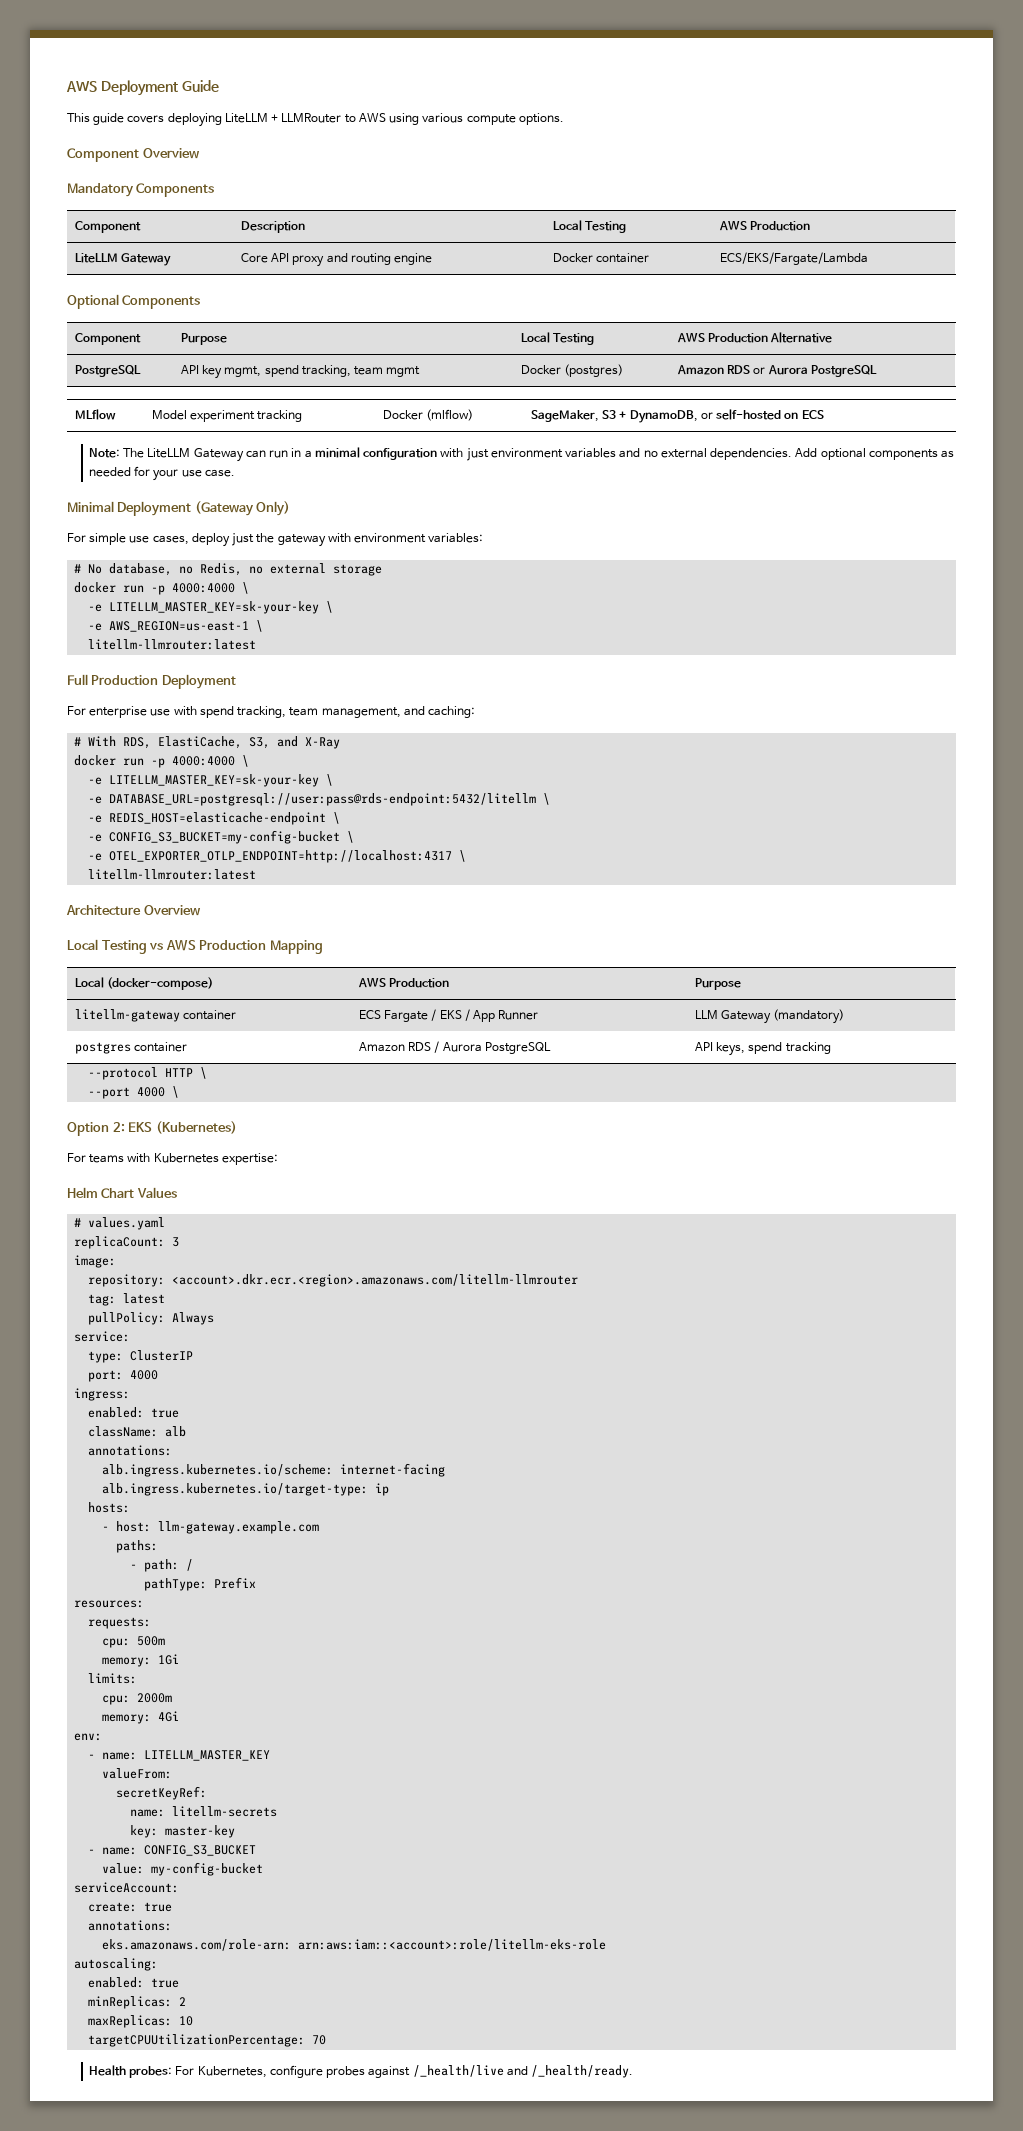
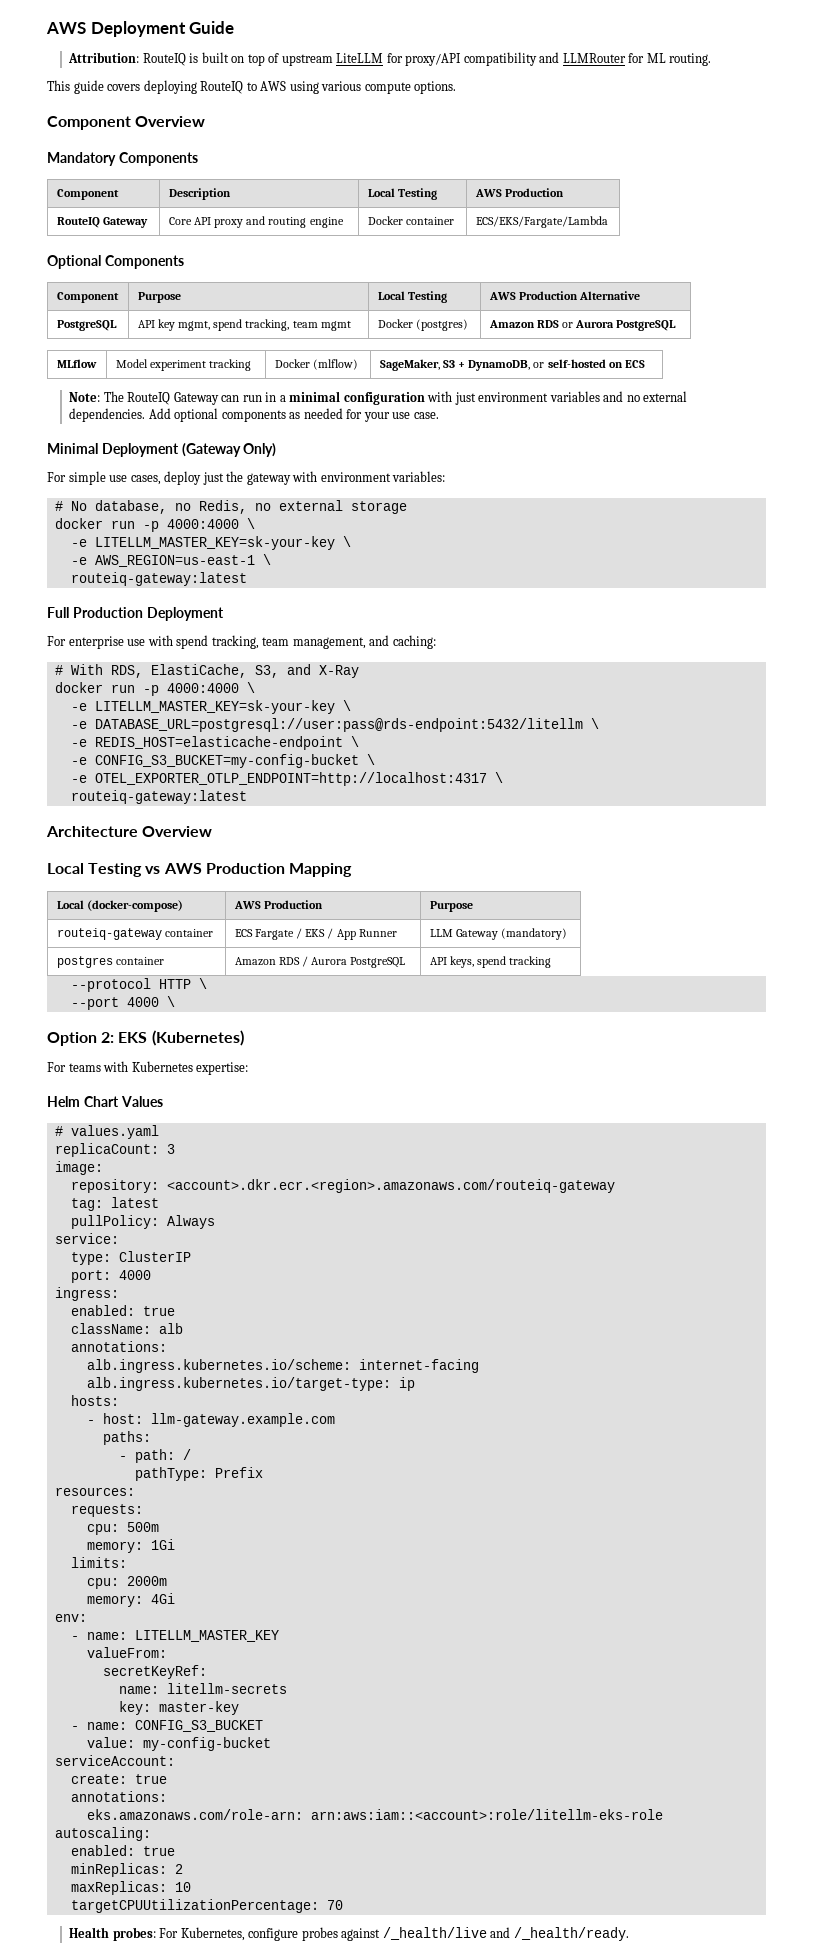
(219, 86) none -> [68,52,712,66] // Attribution: RouteIQ is built on top of upstream LiteLLM for proxy/API compatibility and LLMRouter for ML routing.
[224,113,342,123] LiteLLM + LLMRouter -> [200,81,244,94] RouteIQ
[75,253,119,263] LiteLLM -> [56,217,100,228] RouteIQ
[147,448,191,458] LiteLLM -> [127,392,171,405] RouteIQ
[88,639,257,650] litellm-llmrouter:latest -> [70,572,247,586] routeiq-gateway:latest
[88,869,257,880] litellm-llmrouter:latest -> [70,790,247,804] routeiq-gateway:latest
[75,1009,181,1022] litellm-gateway -> [56,928,162,940] routeiq-gateway
[172,1274,579,1287] <account>.dkr.ecr.<region>.amazonaws.com/litellm-llmrouter -> [166,1179,615,1193] <account>.dkr.ecr.<region>.amazonaws.com/routeiq-gateway

